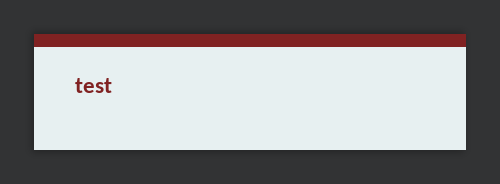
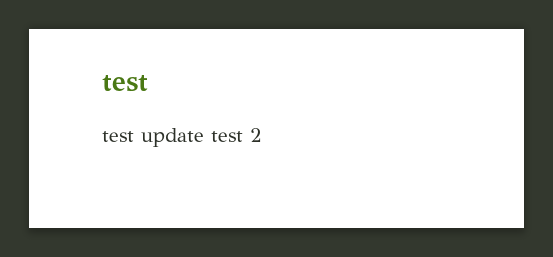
[75,78,112,93] test -> [102,75,148,92] [102,128,262,147] test // test update test 2

